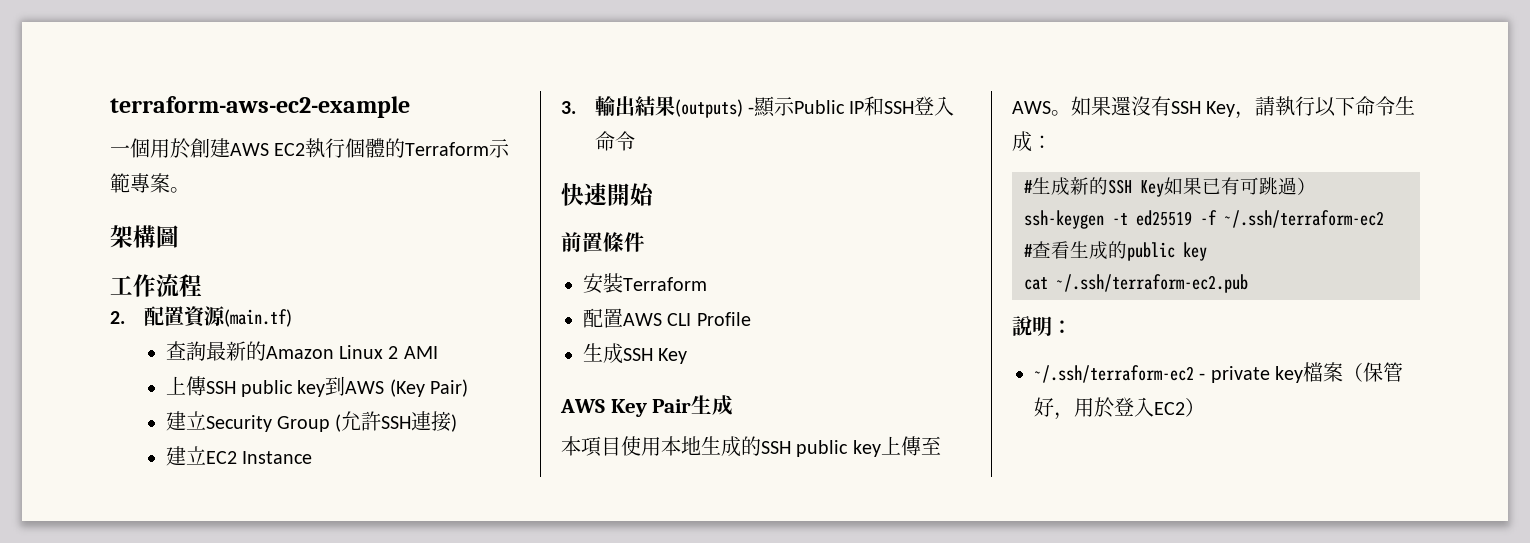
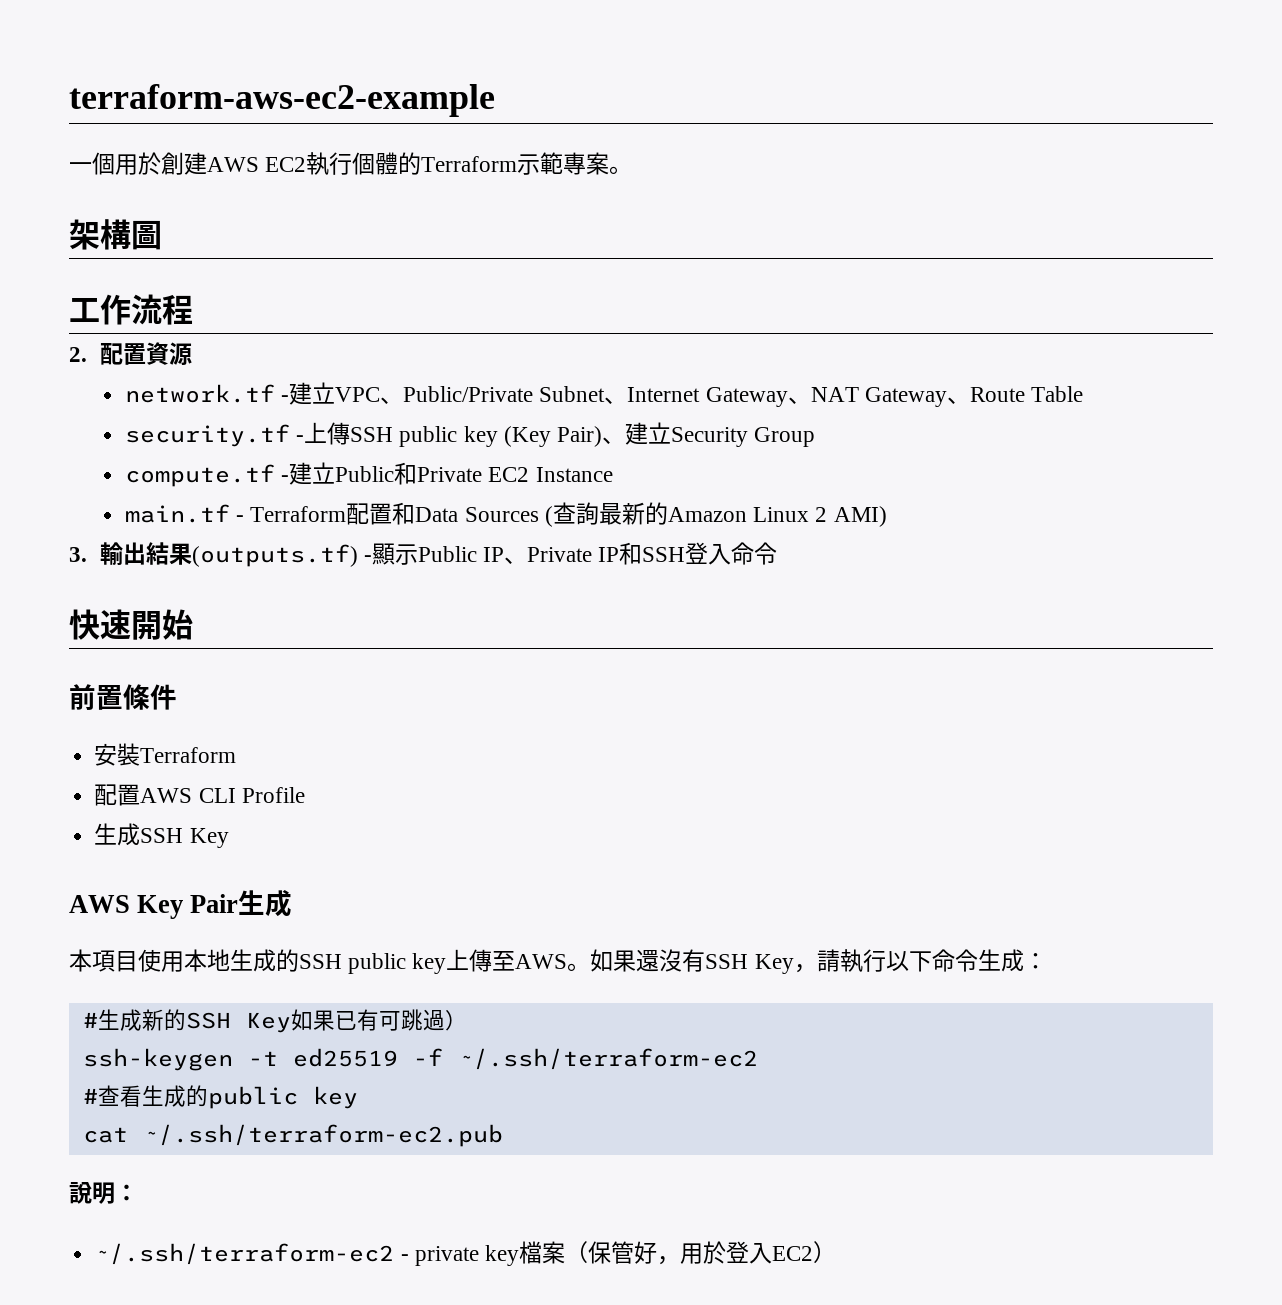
[223,309,292,327] (main.tf) // -> [125,382,1084,407] [125,422,816,447] [125,462,613,487] [125,502,553,527] // network.tf -建立VPC、Public/Private Subnet、Internet Gateway、NAT Gateway、Route Table // security.tf -上傳SSH public key (Key Pair)、建立Security Group // compute.tf -建立Public和Private EC2 Instance // main.tf - Terraform配置和Data Sources (
[403,346,438,359] [165,376,469,397] [165,411,458,432] [165,446,312,466] AMI // 上傳SSH public key到AWS (Key Pair) // 建立Security Group (允許SSH連接) // 建立EC2 Instance -> [833,506,887,527] AMI)
[674,99,743,118] (outputs) -> [191,544,358,567] (outputs.tf)
(865, 107) none -> [504,547,620,564] 、Private IP

